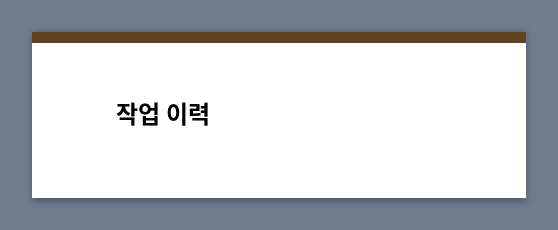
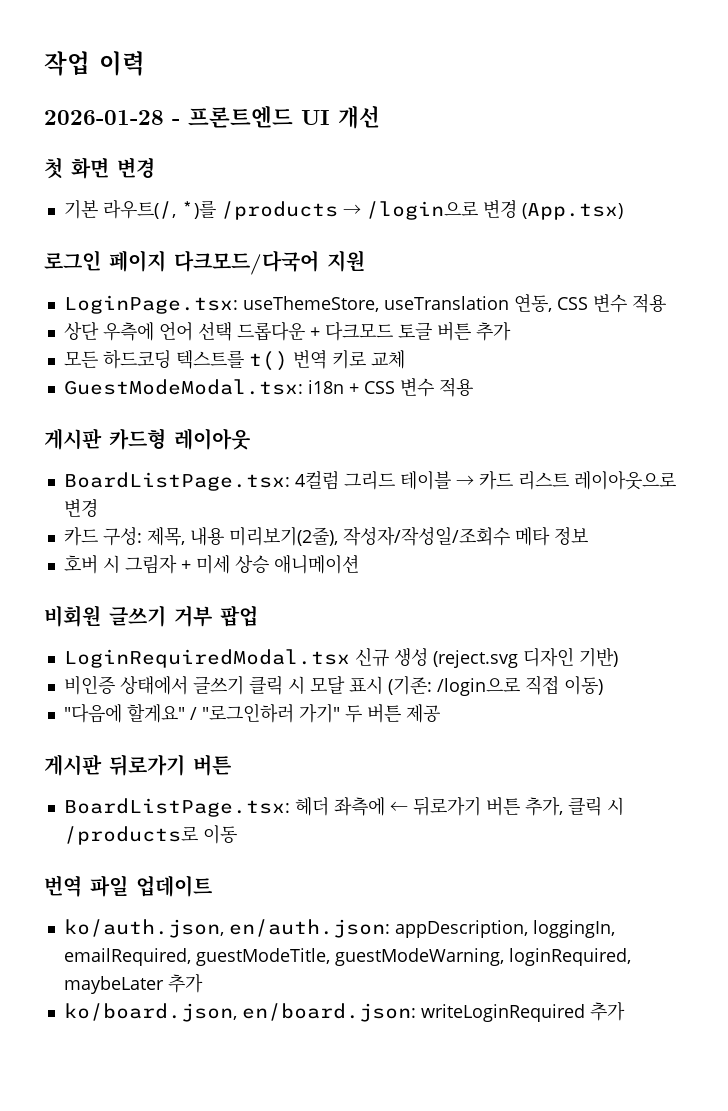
(211, 114) none -> [44,105,380,129] [44,157,155,179] [63,200,623,220] [44,250,365,275] [63,294,666,314] [63,321,511,341] [63,350,405,371] [63,378,473,397] [44,428,250,450] [63,471,676,491] [63,499,98,518] [63,526,588,546] [63,554,359,574] [44,605,258,627] [63,647,618,668] [63,675,603,696] [63,703,440,723] [44,754,231,776] [63,796,624,817] [63,825,237,845] [44,875,212,897] [63,919,615,938] [63,948,631,966] [63,974,203,994] [63,1002,625,1022] // 2026-01-28 - 프론트엔드 UI 개선 // 첫 화면 변경 // 기본 라우트(/, *)를 /products → /login으로 변경 (App.tsx) // 로그인 페이지 다크모드/다국어 지원 // LoginPage.tsx: useThemeStore, useTranslation 연동, CSS 변수 적용 // 상단 우측에 언어 선택 드롭다운 + 다크모드 토글 버튼 추가 // 모든 하드코딩 텍스트를 t() 번역 키로 교체 // GuestModeModal.tsx: i18n + CSS 변수 적용 // 게시판 카드형 레이아웃 // BoardListPage.tsx: 4컬럼 그리드 테이블 → 카드 리스트 레이아웃으로 변경 // 카드 구성: 제목, 내용 미리보기(2줄), 작성자/작성일/조회수 메타 정보 // 호버 시 그림자 + 미세 상승 애니메이션 // 비회원 글쓰기 거부 팝업 // LoginRequiredModal.tsx 신규 생성 (reject.svg 디자인 기반) // 비인증 상태에서 글쓰기 클릭 시 모달 표시 (기존: /login으로 직접 이동) // "다음에 할게요" / "로그인하러 가기" 두 버튼 제공 // 게시판 뒤로가기 버튼 // BoardListPage.tsx: 헤더 좌측에 ← 뒤로가기 버튼 추가, 클릭 시 /products로 이동 // 번역 파일 업데이트 // ko/auth.json, en/auth.json: appDescription, loggingIn, emailRequired, guestModeTitle, guestModeWarning, loginRequired, maybeLater 추가 // ko/board.json, en/board.json: writeLoginRequired 추가

